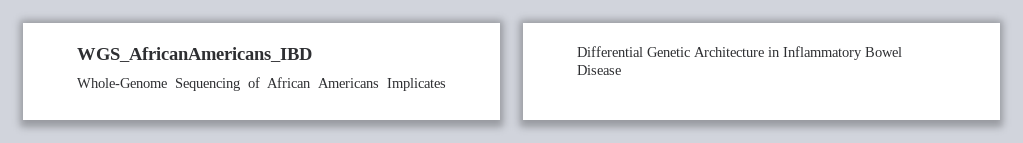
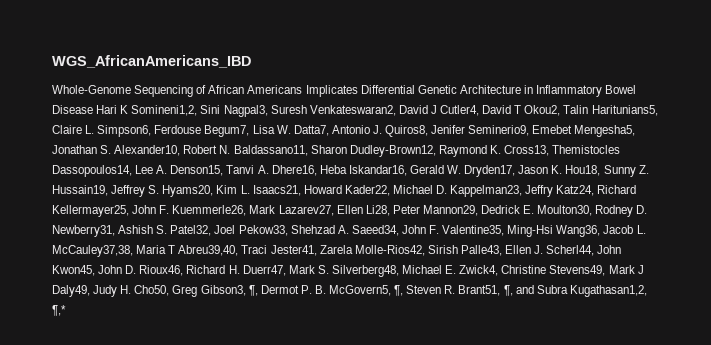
(621, 70) none -> [96,105,658,117] [52,125,636,137] [52,145,621,157] [52,165,649,177] [52,185,637,197] [52,205,648,217] [52,225,646,237] [52,245,622,257] [52,265,644,277] [52,285,647,297] [52,305,66,316] Hari K Somineni1,2, Sini Nagpal3, Suresh Venkateswaran2, David J Cutler4, David T Okou2, Talin Haritunians5, Claire L. Simpson6, Ferdouse Begum7, Lisa W. Datta7, Antonio J. Quiros8, Jenifer Seminerio9, Emebet Mengesha5, Jonathan S. Alexander10, Robert N. Baldassano11, Sharon Dudley-Brown12, Raymond K. Cross13, Themistocles Dassopoulos14, Lee A. Denson15, Tanvi A. Dhere16, Heba Iskandar16, Gerald W. Dryden17, Jason K. Hou18, Sunny Z. Hussain19, Jeffrey S. Hyams20, Kim L. Isaacs21, Howard Kader22, Michael D. Kappelman23, Jeffry Katz24, Richard Kellermayer25, John F. Kuemmerle26, Mark Lazarev27, Ellen Li28, Peter Mannon29, Dedrick E. Moulton30, Rodney D. Newberry31, Ashish S. Patel32, Joel Pekow33, Shehzad A. Saeed34, John F. Valentine35, Ming-Hsi Wang36, Jacob L. McCauley37,38, Maria T Abreu39,40, Traci Jester41, Zarela Molle-Rios42, Sirish Palle43, Ellen J. Scherl44, John Kwon45, John D. Rioux46, Richard H. Duerr47, Mark S. Silverberg48, Michael E. Zwick4, Christine Stevens49, Mark J Daly49, Judy H. Cho50, Greg Gibson3, ¶, Dermot P. B. McGovern5, ¶, Steven R. Brant51, ¶, and Subra Kugathasan1,2, ¶,*

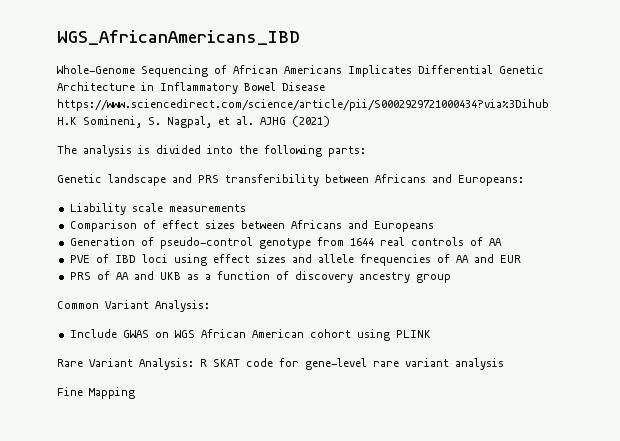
[96,105,658,117] [52,125,636,137] [52,145,621,157] [52,165,649,177] [52,185,637,197] [52,205,648,217] [52,225,646,237] [52,245,622,257] [52,265,644,277] [52,285,647,297] [52,305,66,316] Hari K Somineni1,2, Sini Nagpal3, Suresh Venkateswaran2, David J Cutler4, David T Okou2, Talin Haritunians5, Claire L. Simpson6, Ferdouse Begum7, Lisa W. Datta7, Antonio J. Quiros8, Jenifer Seminerio9, Emebet Mengesha5, Jonathan S. Alexander10, Robert N. Baldassano11, Sharon Dudley-Brown12, Raymond K. Cross13, Themistocles Dassopoulos14, Lee A. Denson15, Tanvi A. Dhere16, Heba Iskandar16, Gerald W. Dryden17, Jason K. Hou18, Sunny Z. Hussain19, Jeffrey S. Hyams20, Kim L. Isaacs21, Howard Kader22, Michael D. Kappelman23, Jeffry Katz24, Richard Kellermayer25, John F. Kuemmerle26, Mark Lazarev27, Ellen Li28, Peter Mannon29, Dedrick E. Moulton30, Rodney D. Newberry31, Ashish S. Patel32, Joel Pekow33, Shehzad A. Saeed34, John F. Valentine35, Ming-Hsi Wang36, Jacob L. McCauley37,38, Maria T Abreu39,40, Traci Jester41, Zarela Molle-Rios42, Sirish Palle43, Ellen J. Scherl44, John Kwon45, John D. Rioux46, Richard H. Duerr47, Mark S. Silverberg48, Michael E. Zwick4, Christine Stevens49, Mark J Daly49, Judy H. Cho50, Greg Gibson3, ¶, Dermot P. B. McGovern5, ¶, Steven R. Brant51, ¶, and Subra Kugathasan1,2, ¶,* -> [57,99,549,111] [57,116,330,128] [57,145,366,157] [57,174,524,186] [69,203,246,215] [69,220,434,232] [69,237,502,249] [69,254,521,266] [69,271,451,283] [57,300,210,312] [69,329,431,341] [57,358,504,370] [57,387,135,399] https://www.sciencedirect.com/science/article/pii/S0002929721000434?via%3Dihub H.K Somineni, S. Nagpal, et al. AJHG (2021) // The analysis is divided into the following parts: // Genetic landscape and PRS transferibility between Africans and Europeans: // Liability scale measurements // Comparison of effect sizes between Africans and Europeans // Generation of pseudo-control genotype from 1644 real controls of AA // PVE of IBD loci using effect sizes and allele frequencies of AA and EUR // PRS of AA and UKB as a function of discovery ancestry group // Common Variant Analysis: // Include GWAS on WGS African American cohort using PLINK // Rare Variant Analysis: R SKAT code for gene-level rare variant analysis // Fine Mapping

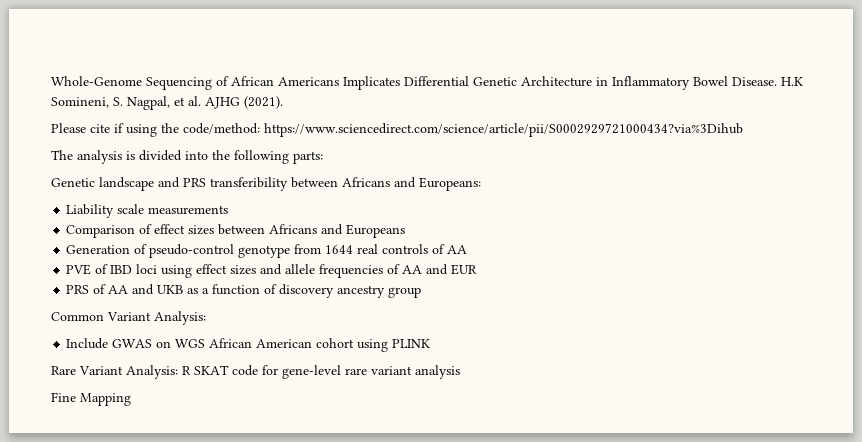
[57,30,300,45] WGS_AfricanAmericans_IBD // -> (51, 81) none
[282,82,325,91] [57,99,549,111] Disease https://www.sciencedirect.com/science/article/pii/S0002929721000434?via%3Dihub -> [732,77,777,86] Disease.
[292,116,330,127] (2021) -> [244,96,283,109] [51,123,743,137] (2021). // Please cite if using the code/method: https://www.sciencedirect.com/science/article/pii/S0002929721000434?via%3Dihub

